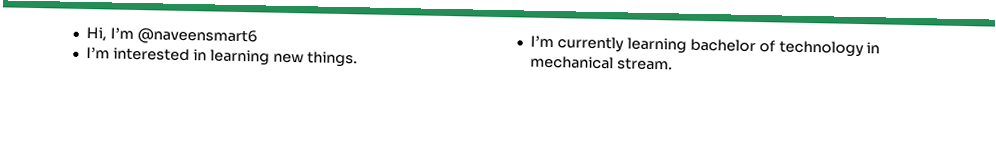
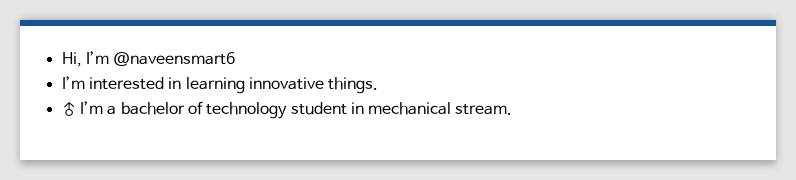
[272,53,304,64] new -> [248,77,324,90] innovative
[529,35,687,54] I’m currently learning -> [61,101,117,116] ♂ I’m a
(864, 49) none -> [290,102,347,115] student

